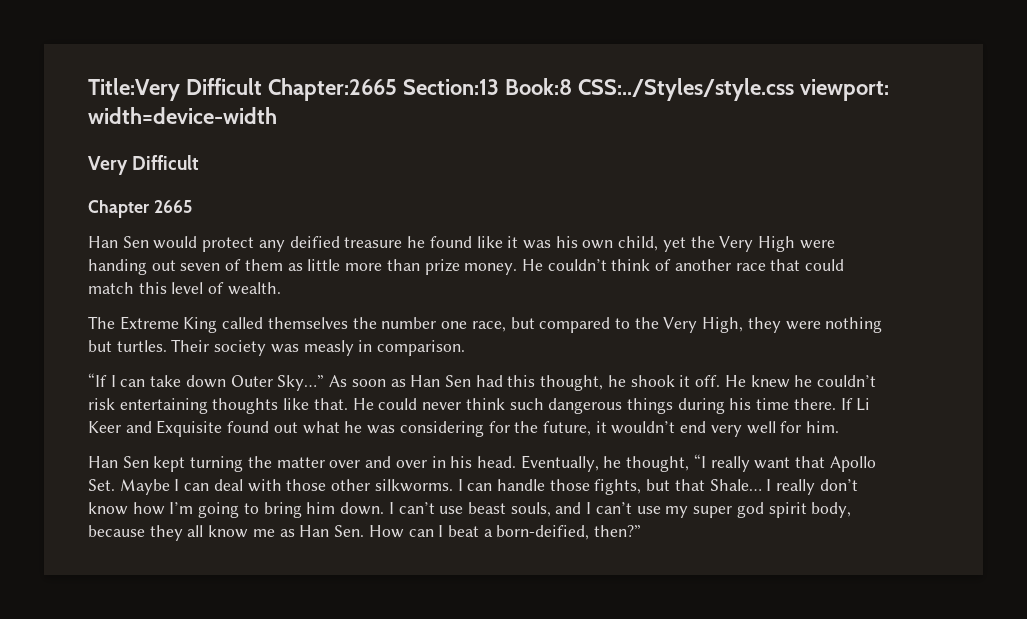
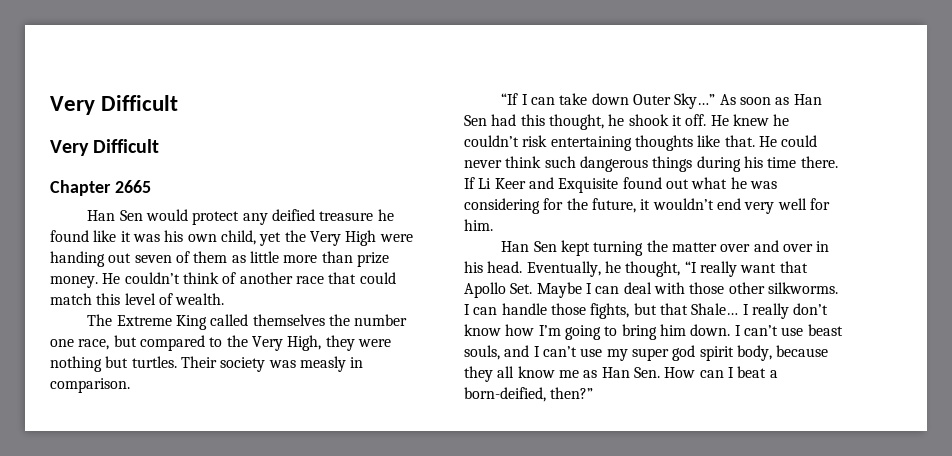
[88,78,889,101] [88,107,277,124] Title:Very Difficult Chapter:2665 Section:13 Book:8 CSS:../Styles/style.css viewport: width=device-width -> [50,95,179,115] Very Difficult

